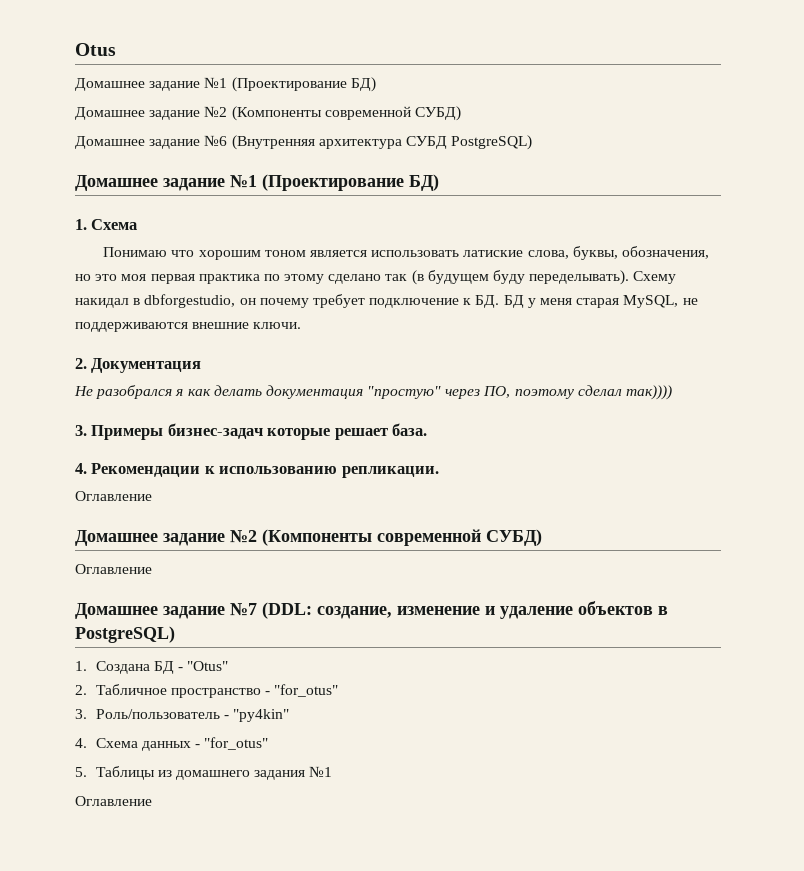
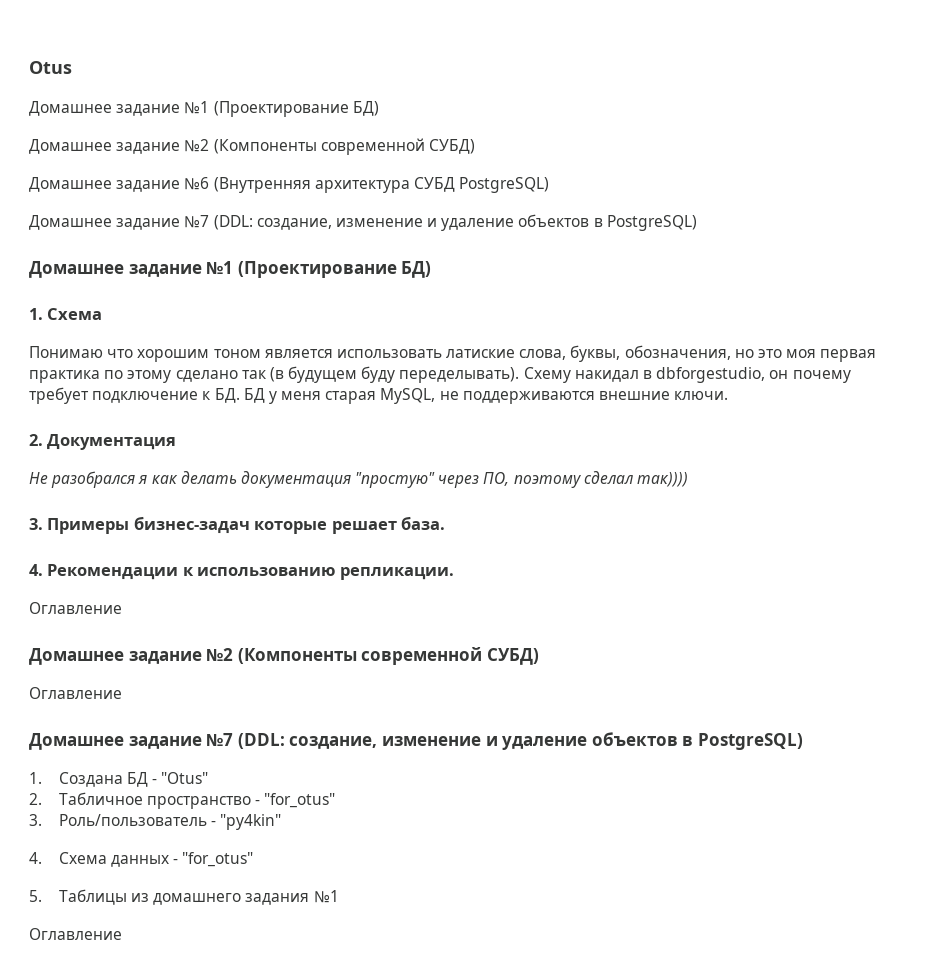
(533, 142) none -> [29,214,697,231] // Домашнее задание №7 (DDL: создание, изменение и удаление объектов в PostgreSQL)

